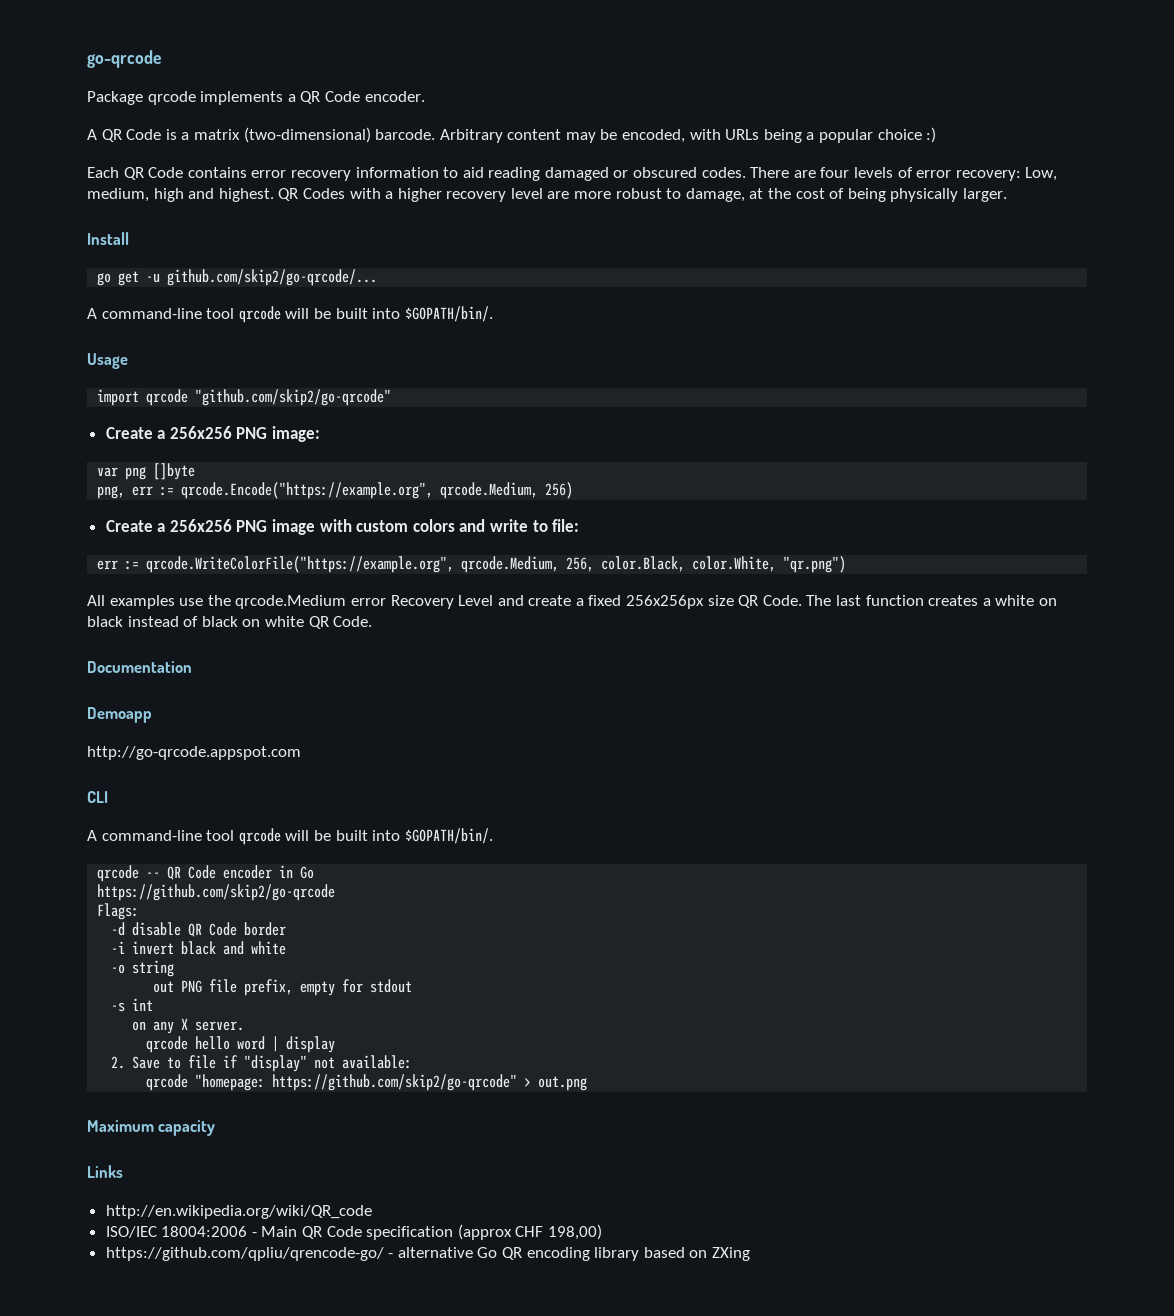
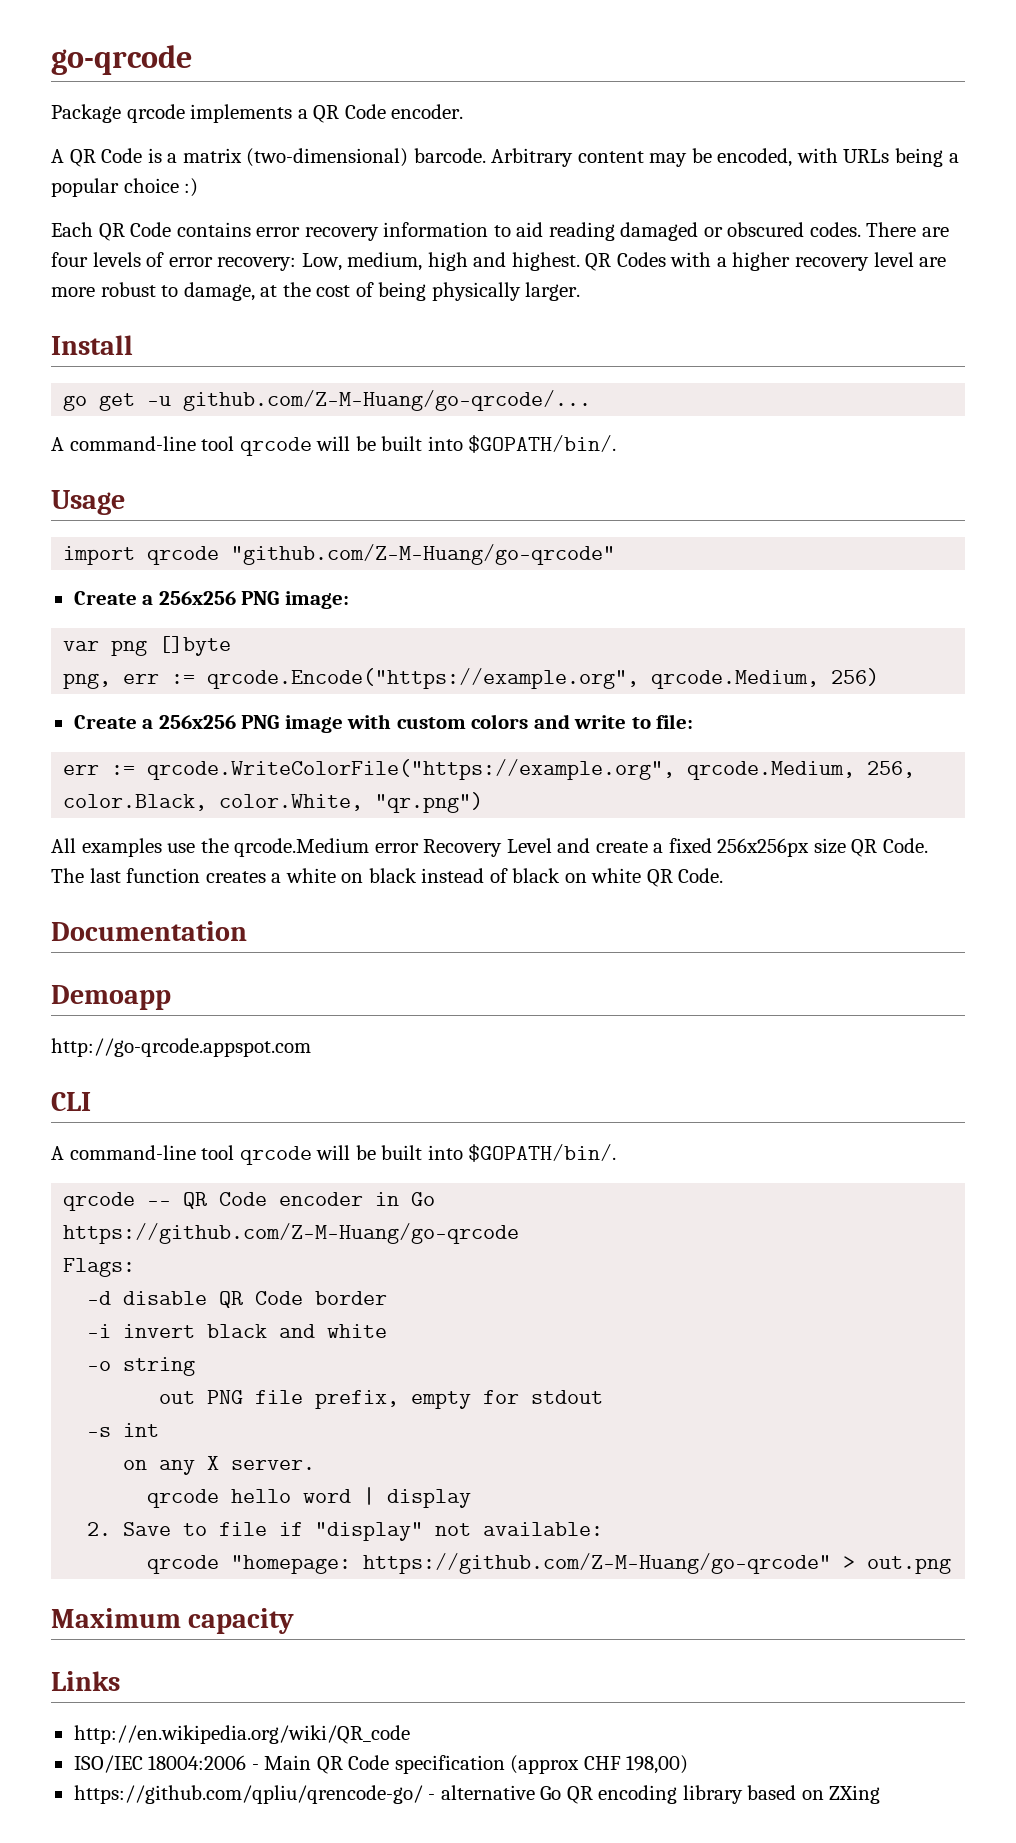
[167,269,378,286] github.com/skip2/go-qrcode/... -> [183,390,592,411] github.com/Z-M-Huang/go-qrcode/...
[195,389,392,406] "github.com/skip2/go-qrcode" -> [231,544,616,565] "github.com/Z-M-Huang/go-qrcode"
[97,884,336,901] https://github.com/skip2/go-qrcode -> [63,1223,520,1244] https://github.com/Z-M-Huang/go-qrcode
[272,1074,518,1091] https://github.com/skip2/go-qrcode" -> [363,1553,832,1574] https://github.com/Z-M-Huang/go-qrcode"

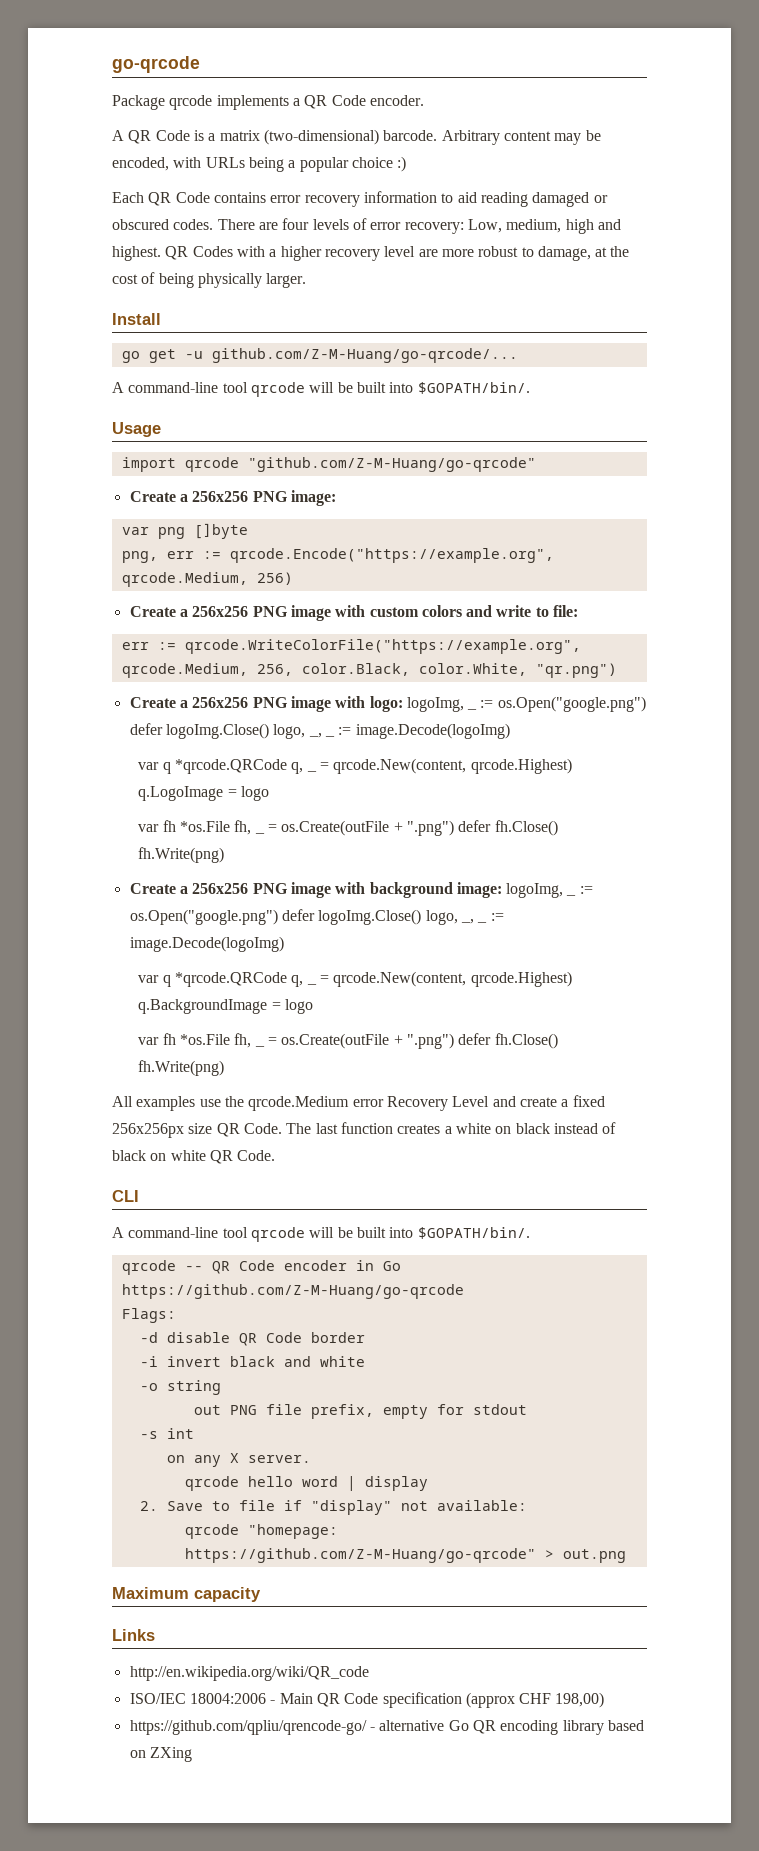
(484, 802) none -> [129,696,478,712] [480,696,646,712] [129,723,335,739] [338,723,510,739] [138,759,317,774] [319,758,572,774] [138,786,269,801] [138,820,265,835] [267,820,558,836] [138,847,225,863] [129,882,577,898] [579,886,593,894] [129,909,488,925] [490,913,504,921] [129,936,284,952] [138,972,317,987] [319,971,572,987] [138,999,313,1014] [138,1033,265,1048] [267,1033,558,1049] [138,1060,225,1076] // Create a 256x256 PNG image with logo: logoImg, _ := os.Open("google.png") defer logoImg.Close() logo, _, _ := image.Decode(logoImg) // var q *qrcode.QRCode q, _ = qrcode.New(content, qrcode.Highest) q.LogoImage = logo // var fh *os.File fh, _ = os.Create(outFile + ".png") defer fh.Close() fh.Write(png) // Create a 256x256 PNG image with background image: logoImg, _ := os.Open("google.png") defer logoImg.Close() logo, _, _ := image.Decode(logoImg) // var q *qrcode.QRCode q, _ = qrcode.New(content, qrcode.Highest) q.BackgroundImage = logo // var fh *os.File fh, _ = os.Create(outFile + ".png") defer fh.Close() fh.Write(png)
[51,921,247,941] [51,985,171,1010] [51,1038,311,1057] // Documentation // Demoapp // http://go-qrcode.appspot.com -> (276, 1155) none

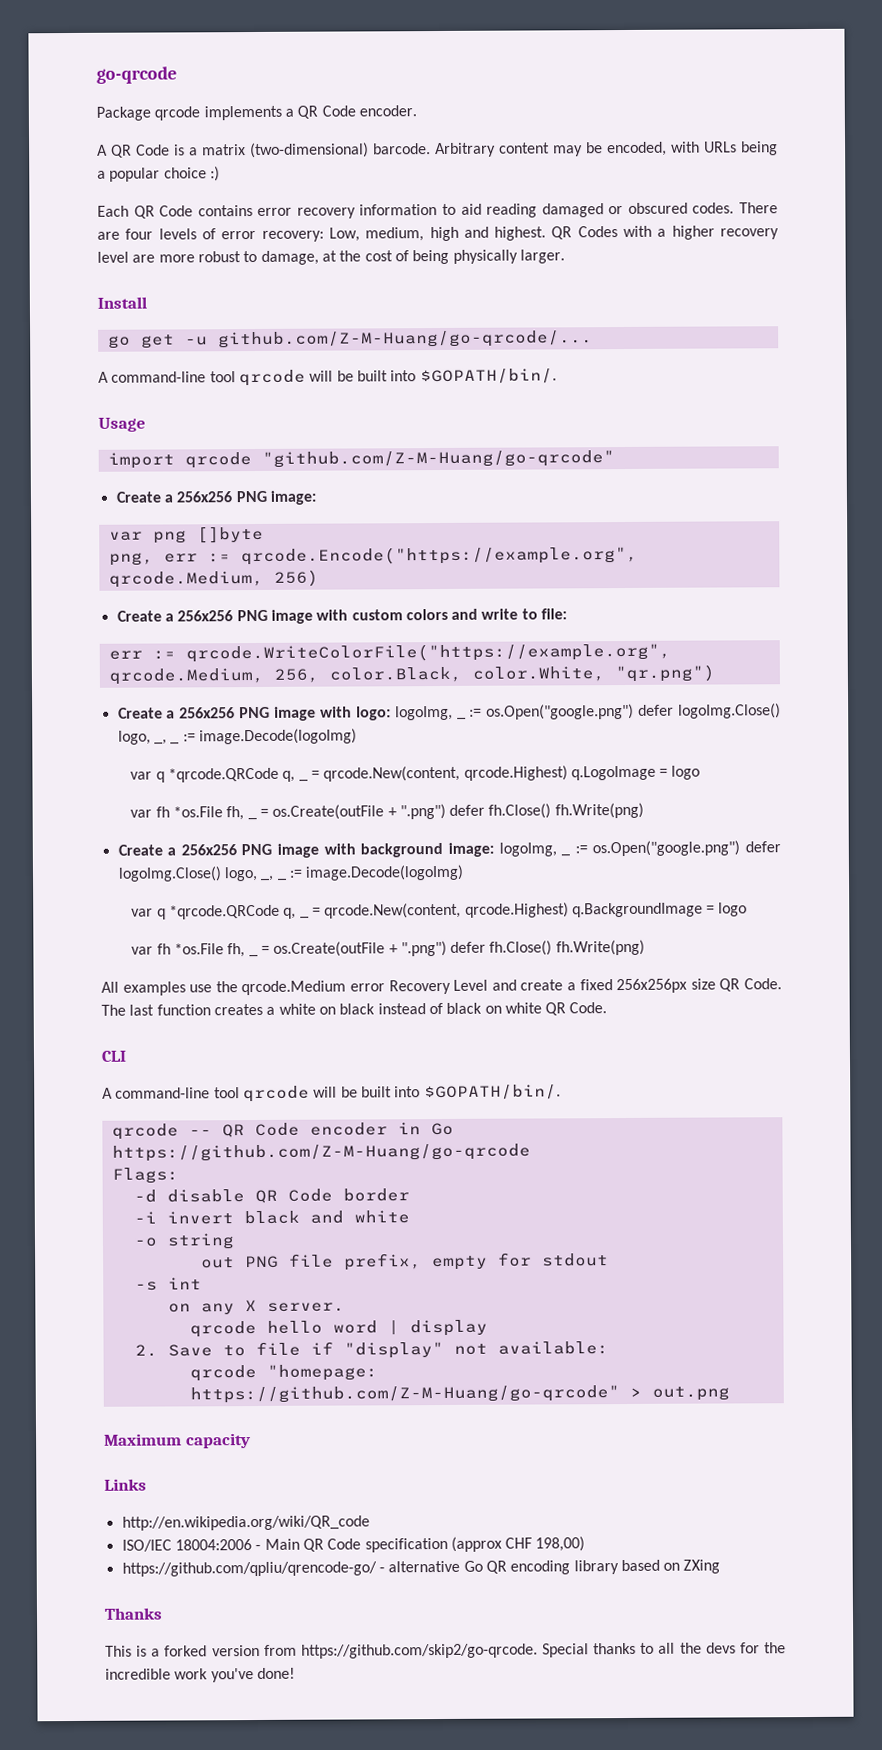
(192, 1754) none -> [104,1607,163,1620] [105,1642,786,1659] [105,1667,295,1683] // Thanks // This is a forked version from https://github.com/skip2/go-qrcode. Special thanks to all the devs for the incredible work you've done!

